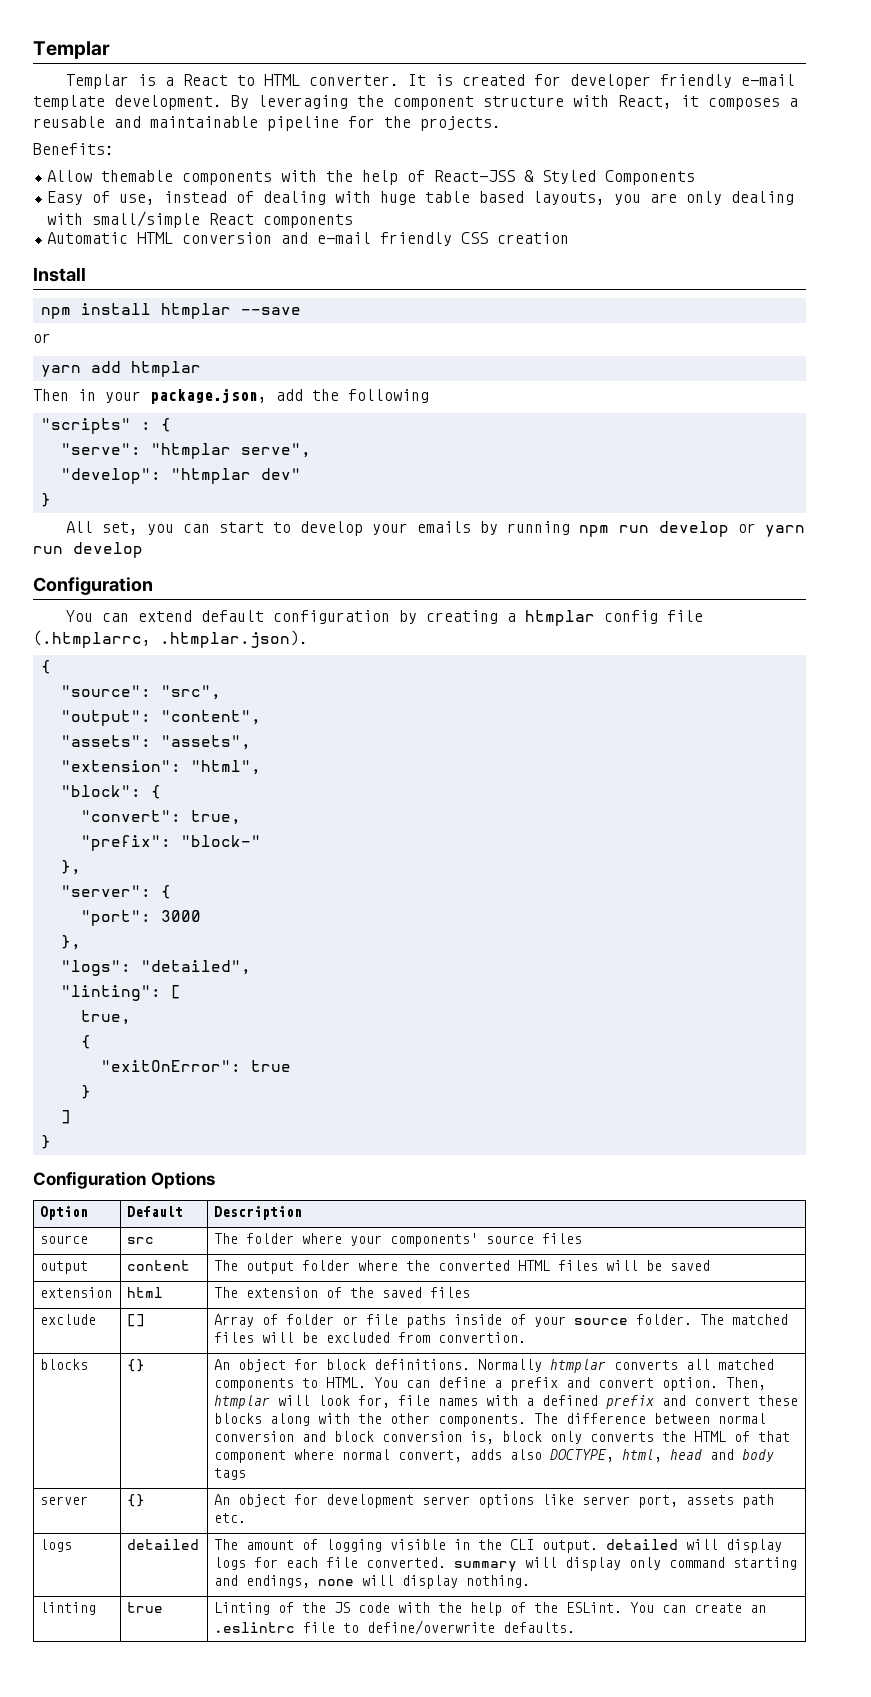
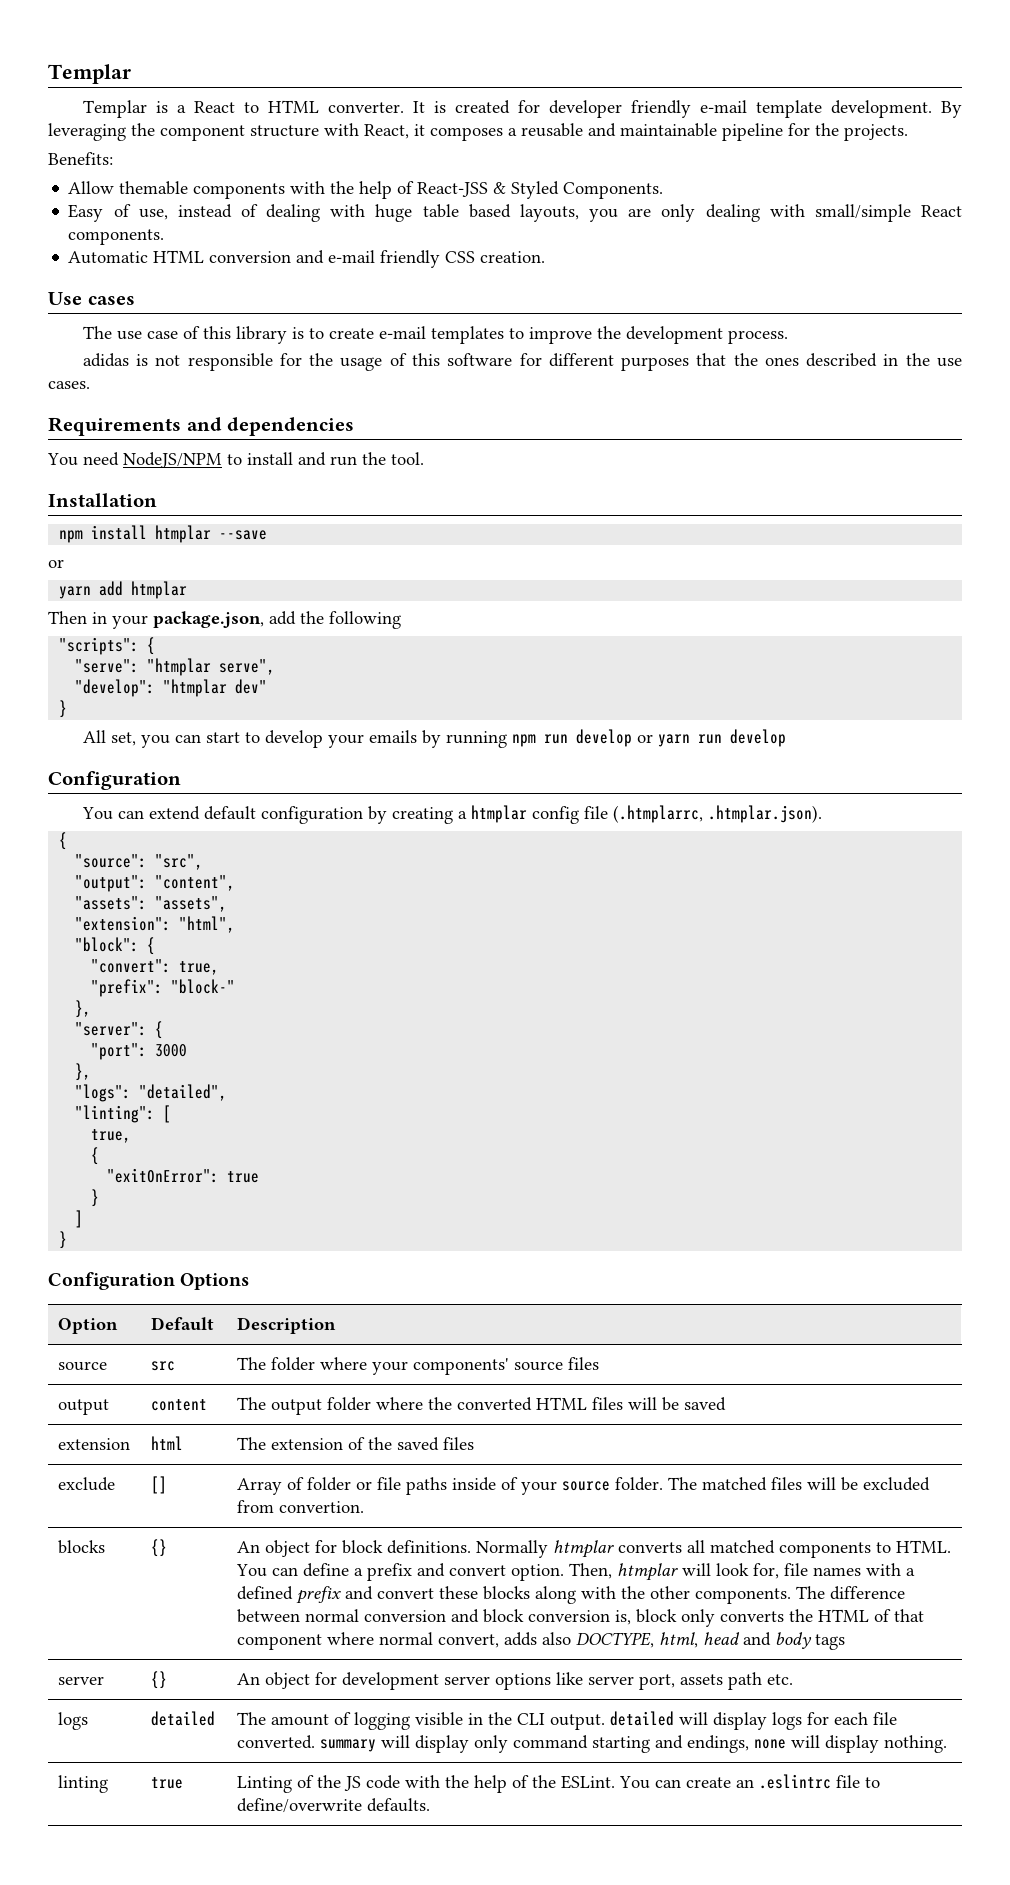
[605,170,696,185] Components -> [563,182,664,199] Components.
[263,214,354,228] components -> [68,229,165,245] components.
[497,232,570,244] [33,267,86,282] creation // Install -> [480,251,546,263] [48,292,135,305] [82,326,788,344] [82,353,963,371] [48,381,90,389] [48,417,355,436] [47,452,424,468] [48,493,157,507] creation. // Use cases // The use case of this library is to create e-mail templates to improve the development process. // adidas is not responsible for the usage of this software for different purposes that the ones described in the use cases. // Requirements and dependencies // You need NodeJS/NPM to install and run the tool. // Installation
[40,418,151,434] "scripts" : -> [59,637,140,655] "scripts":

